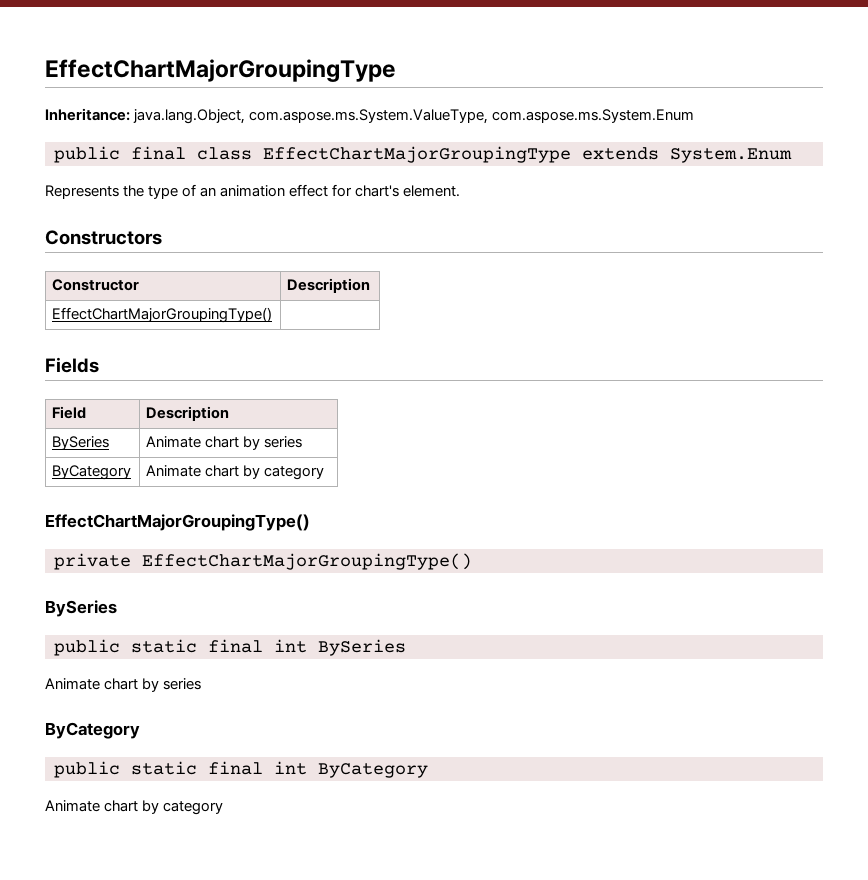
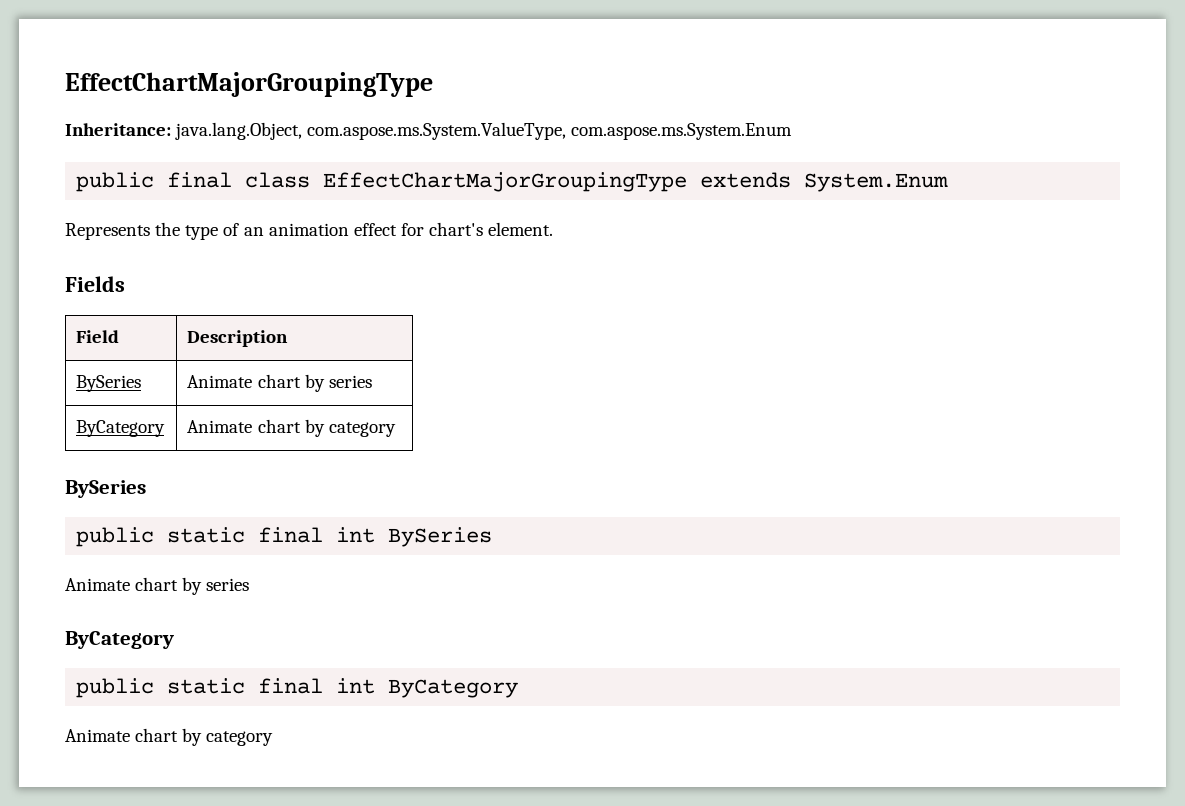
[45,230,162,245] [52,279,140,291] [287,278,371,293] [52,307,273,323] // Constructors // Constructor | Description // EffectChartMajorGroupingType() | -> (554, 229) none
[45,514,310,531] [54,553,472,570] // EffectChartMajorGroupingType() // private EffectChartMajorGroupingType() -> (396, 429) none

